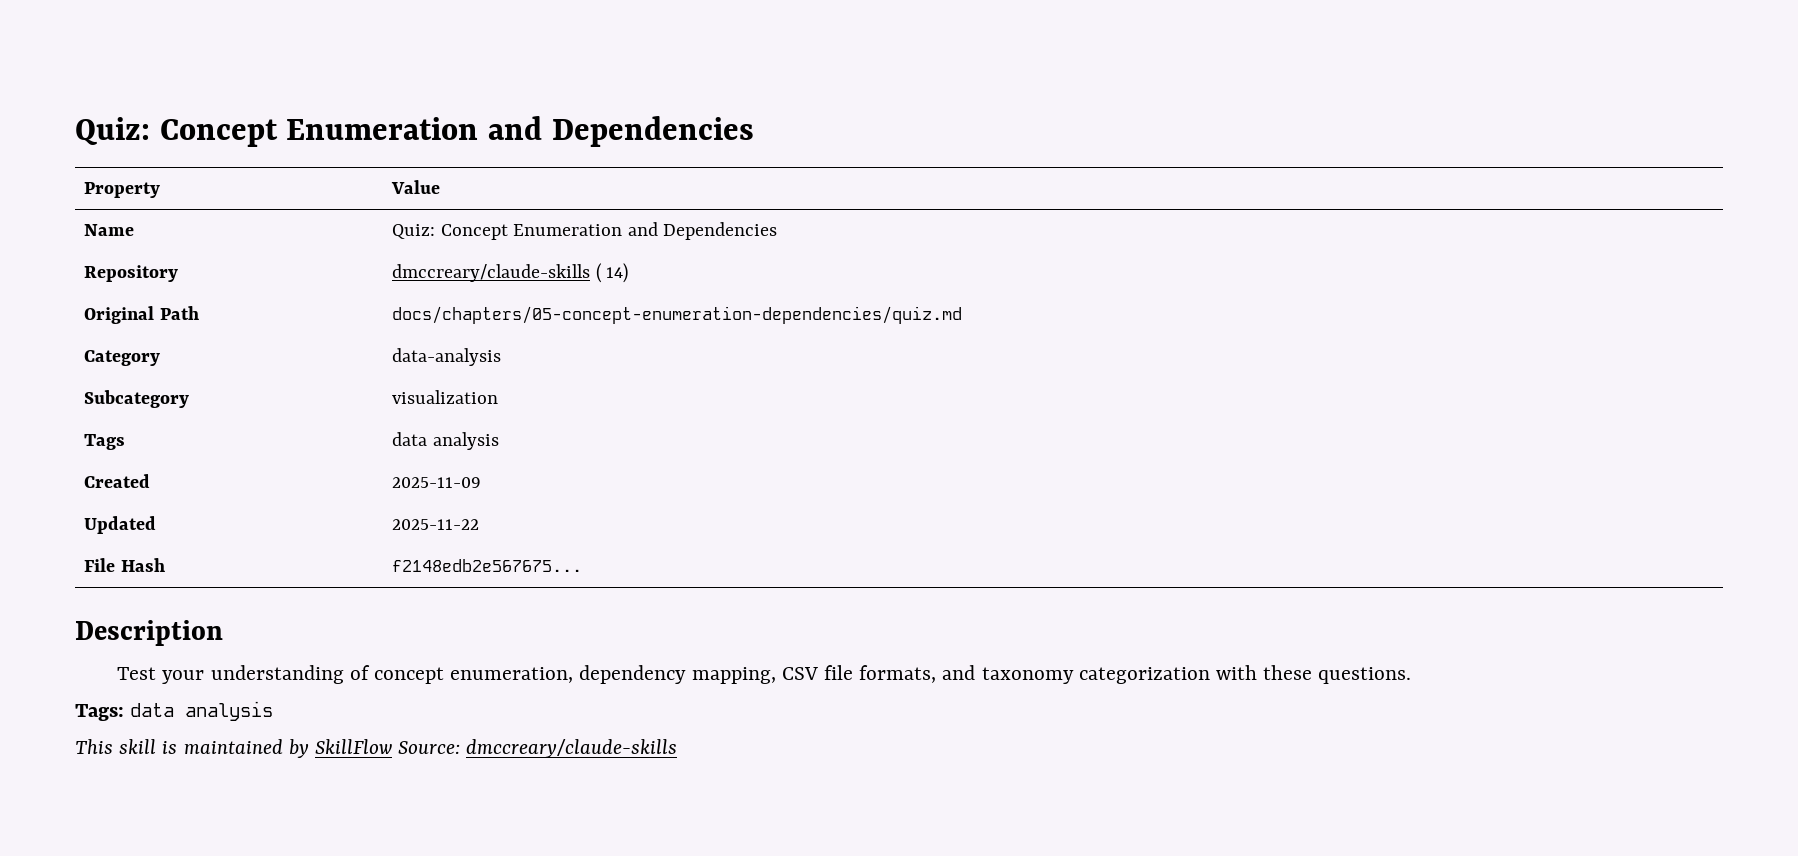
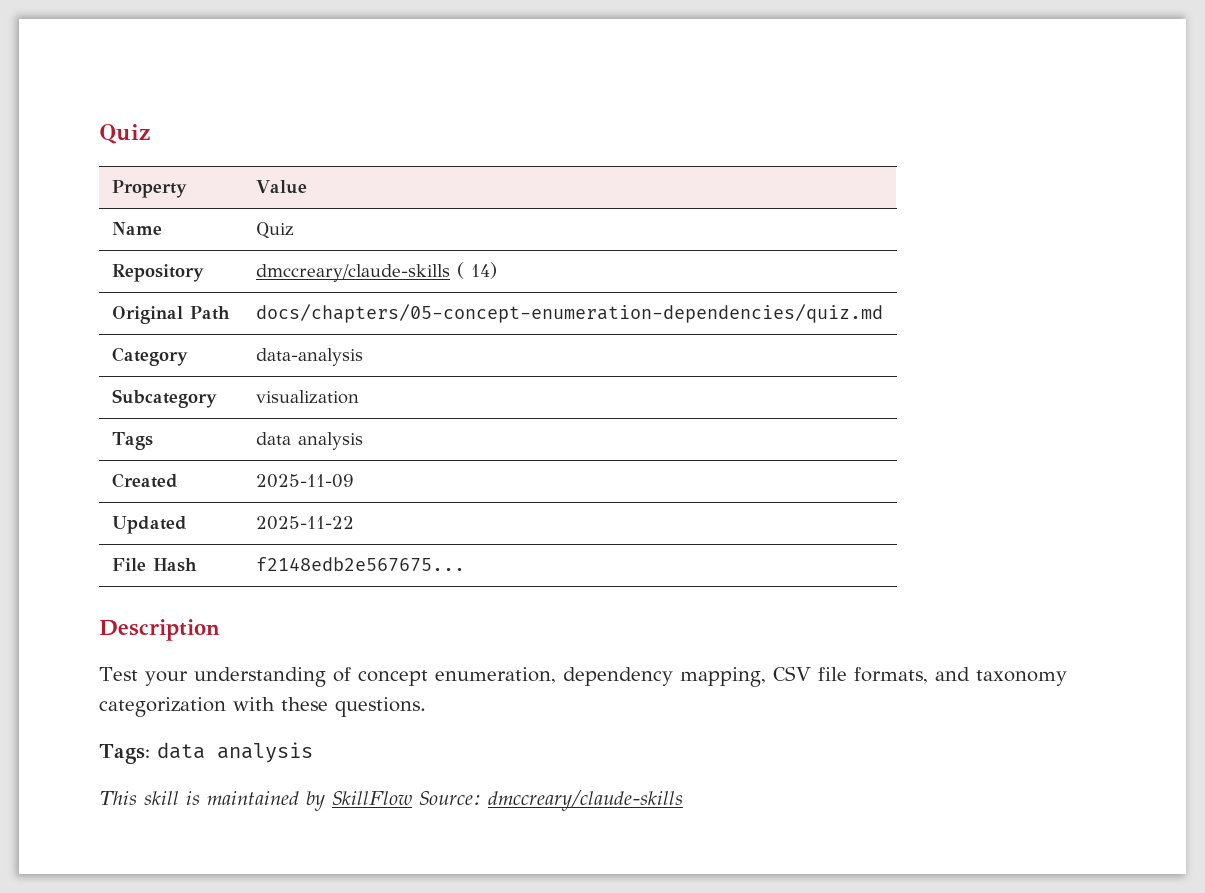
[75,116,754,147] [84,182,161,198] [391,180,441,194] [84,224,135,236] [392,222,778,240] Quiz: Concept Enumeration and Dependencies // Property | Value // Name | Quiz: Concept Enumeration and Dependencies -> [99,124,150,144] [111,180,187,198] [255,180,307,194] [111,222,162,235] [255,222,294,239] Quiz // Property | Value // Name | Quiz

